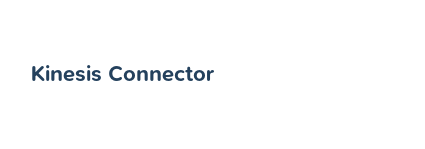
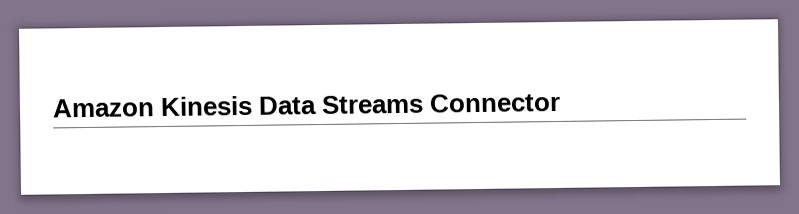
[31,65,102,82] Kinesis -> [52,94,425,118] Amazon Kinesis Data Streams

